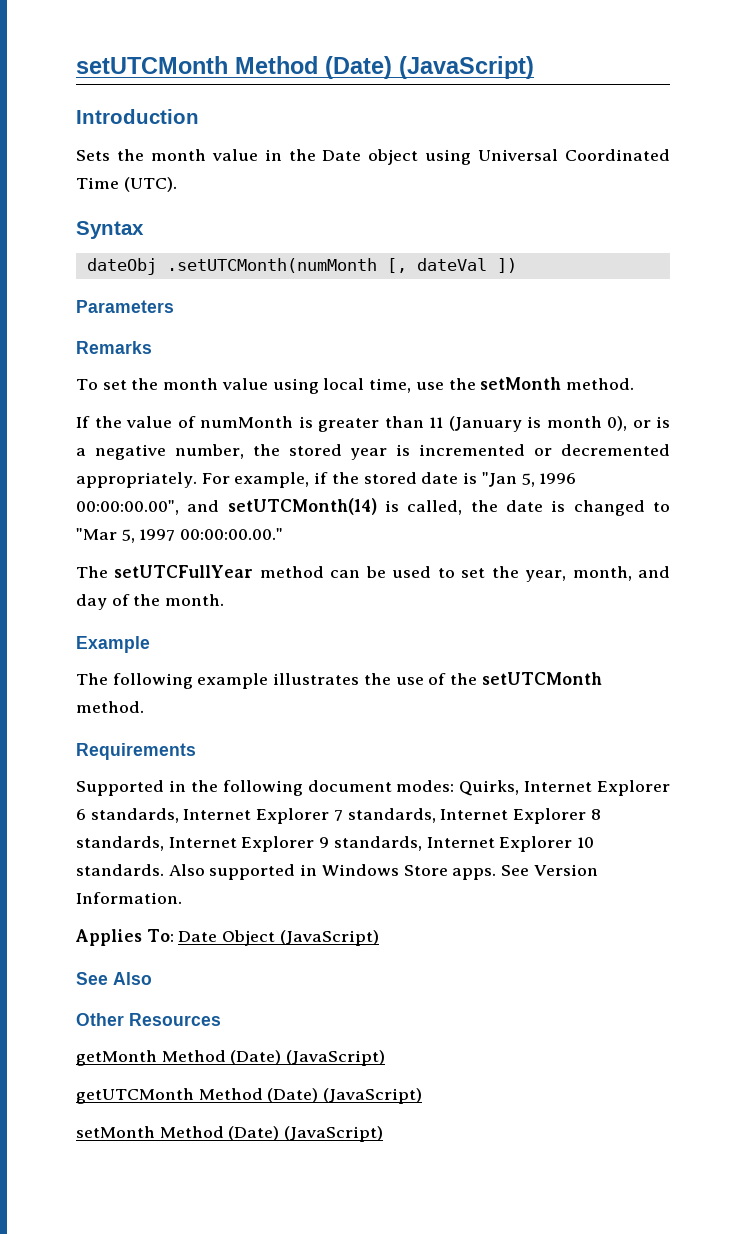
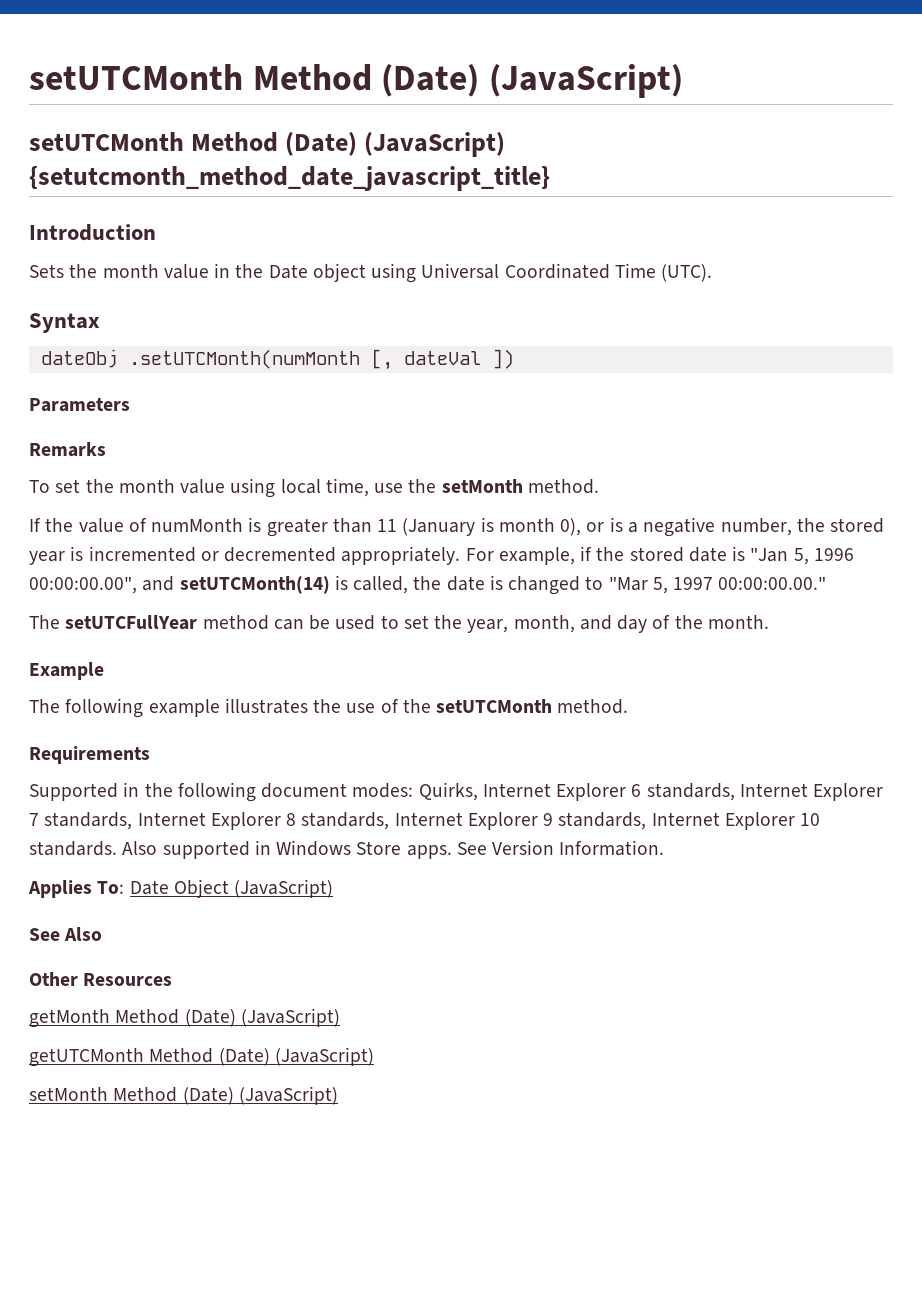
[76,56,534,79] setUTCMonth Method (Date) (JavaScript) -> [29,64,683,98] [29,132,506,157] [29,166,550,191] setUTCMonth Method (Date) (JavaScript) // setUTCMonth Method (Date) (JavaScript) {setutcmonth_method_date_javascript_title}

